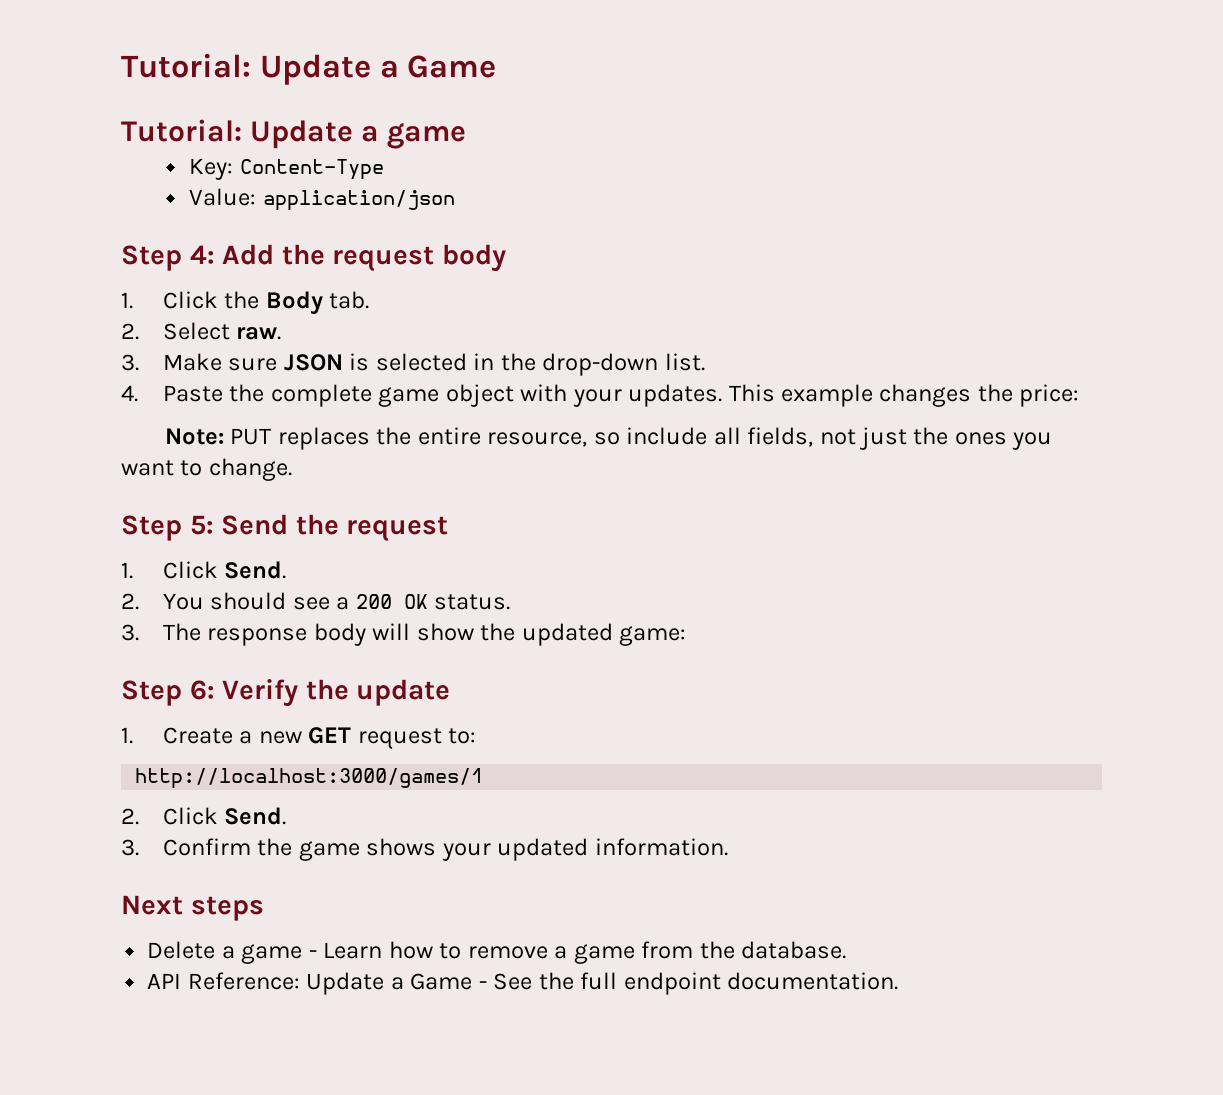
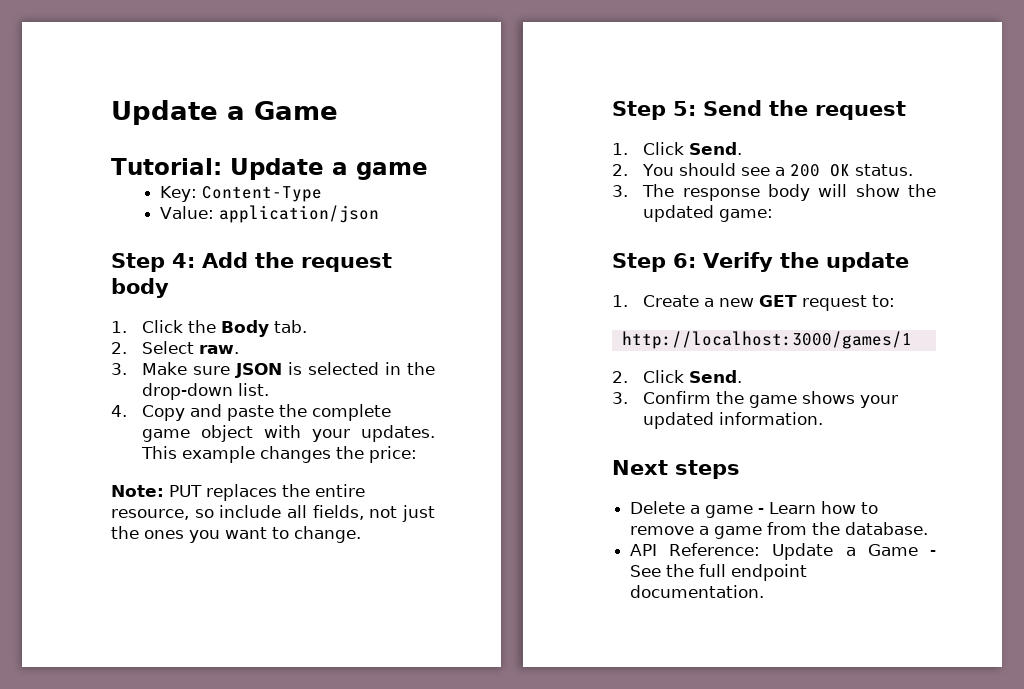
[121,53,251,78] Tutorial: -> (111, 112) none
[162,385,223,402] Paste -> [142,404,275,421] Copy and paste

